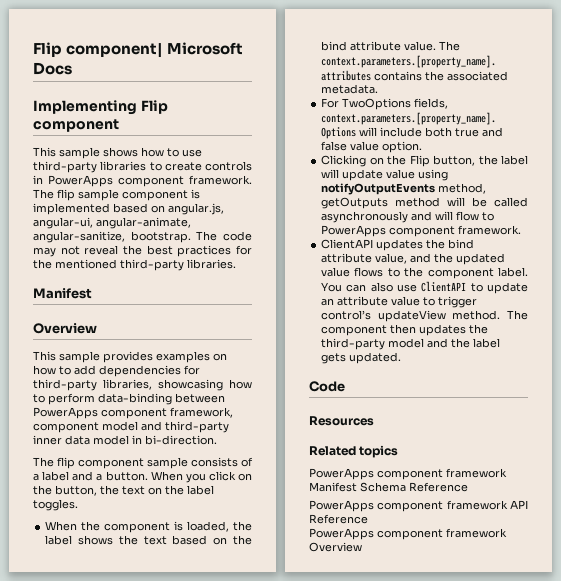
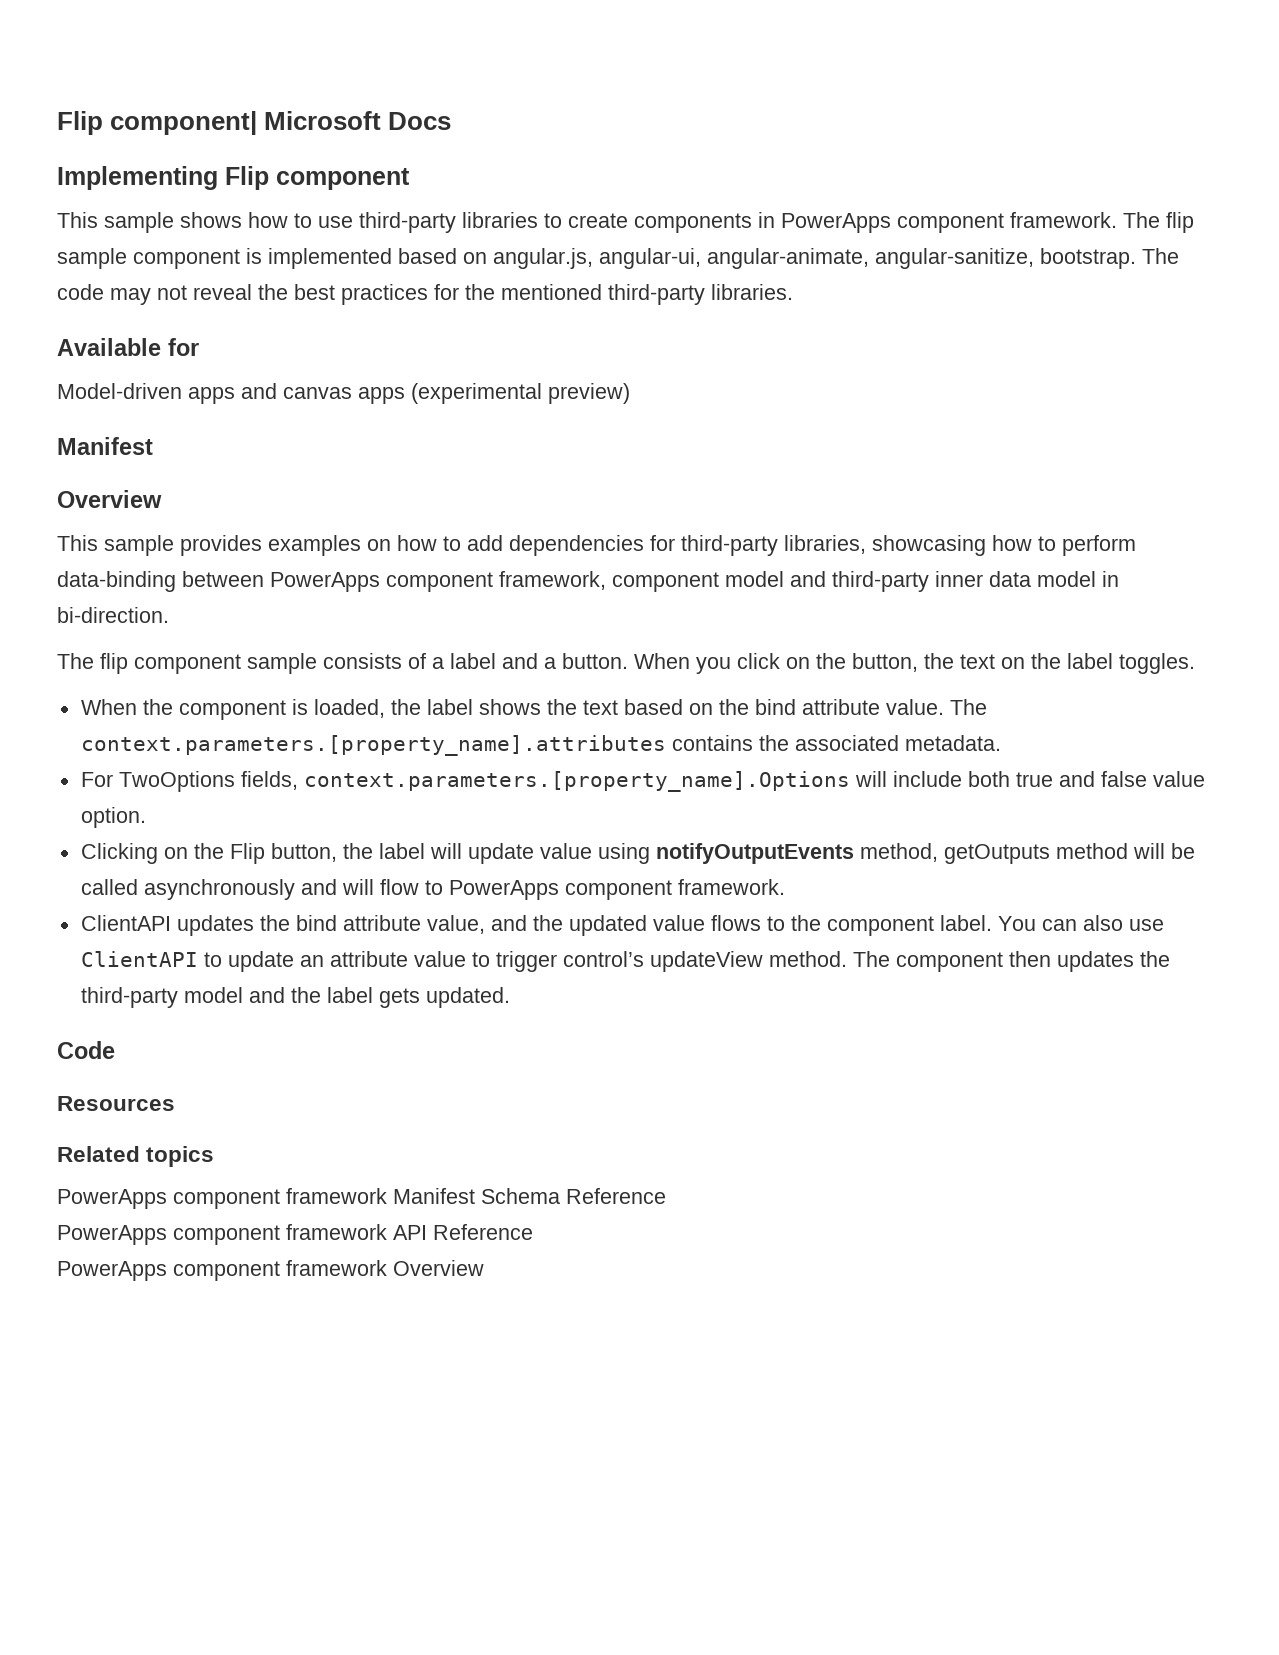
[205,161,252,171] controls -> [634,213,752,233] components
(236, 264) none -> [57,338,199,356] [57,383,630,404] // Available for // Model-driven apps and canvas apps (experimental preview)

